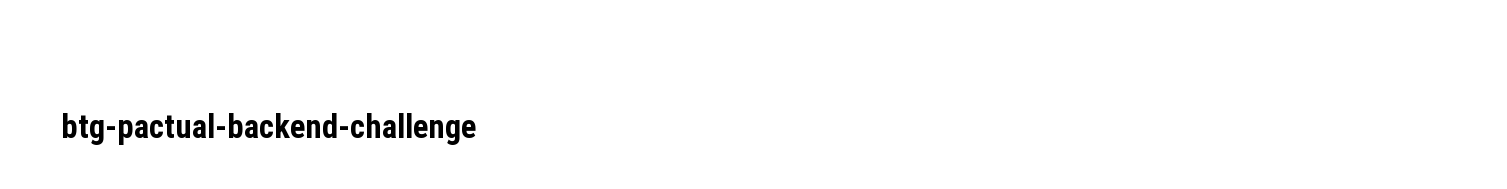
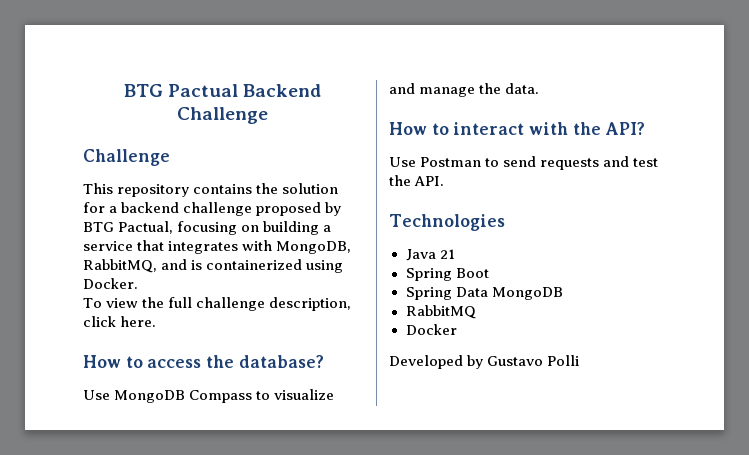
[61,113,476,145] btg-pactual-backend-challenge -> [123,84,322,97] [177,107,268,124] [83,149,170,166] [83,183,339,197] [83,202,342,216] [83,221,332,235] [83,240,352,254] [83,259,344,273] [83,278,138,289] [83,297,352,311] [83,316,157,327] [83,355,324,368] [83,389,335,403] [389,83,540,97] [389,122,645,135] [389,156,659,170] [389,175,445,186] [389,214,505,231] [405,249,455,261] [405,268,489,281] [405,287,563,300] [405,305,476,319] [405,324,457,335] [389,355,580,369] BTG Pactual Backend Challenge // Challenge // This repository contains the solution for a backend challenge proposed by BTG Pactual, focusing on building a service that integrates with MongoDB, RabbitMQ, and is containerized using Docker. // To view the full challenge description, click here. // How to access the database? // Use MongoDB Compass to visualize and manage the data. // How to interact with the API? // Use Postman to send requests and test the API. // Technologies // Java 21 // Spring Boot // Spring Data MongoDB // RabbitMQ // Docker // Developed by Gustavo Polli

